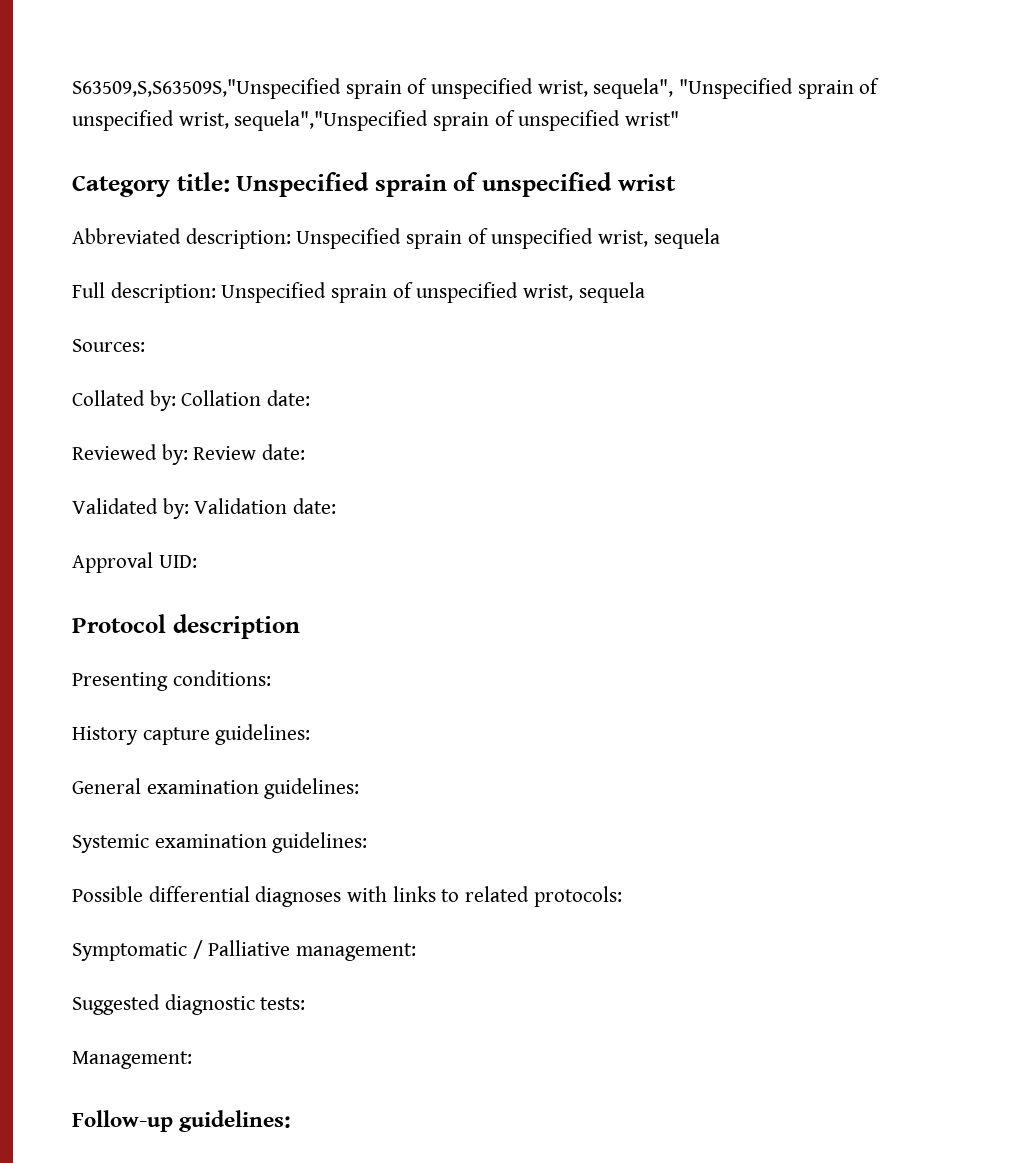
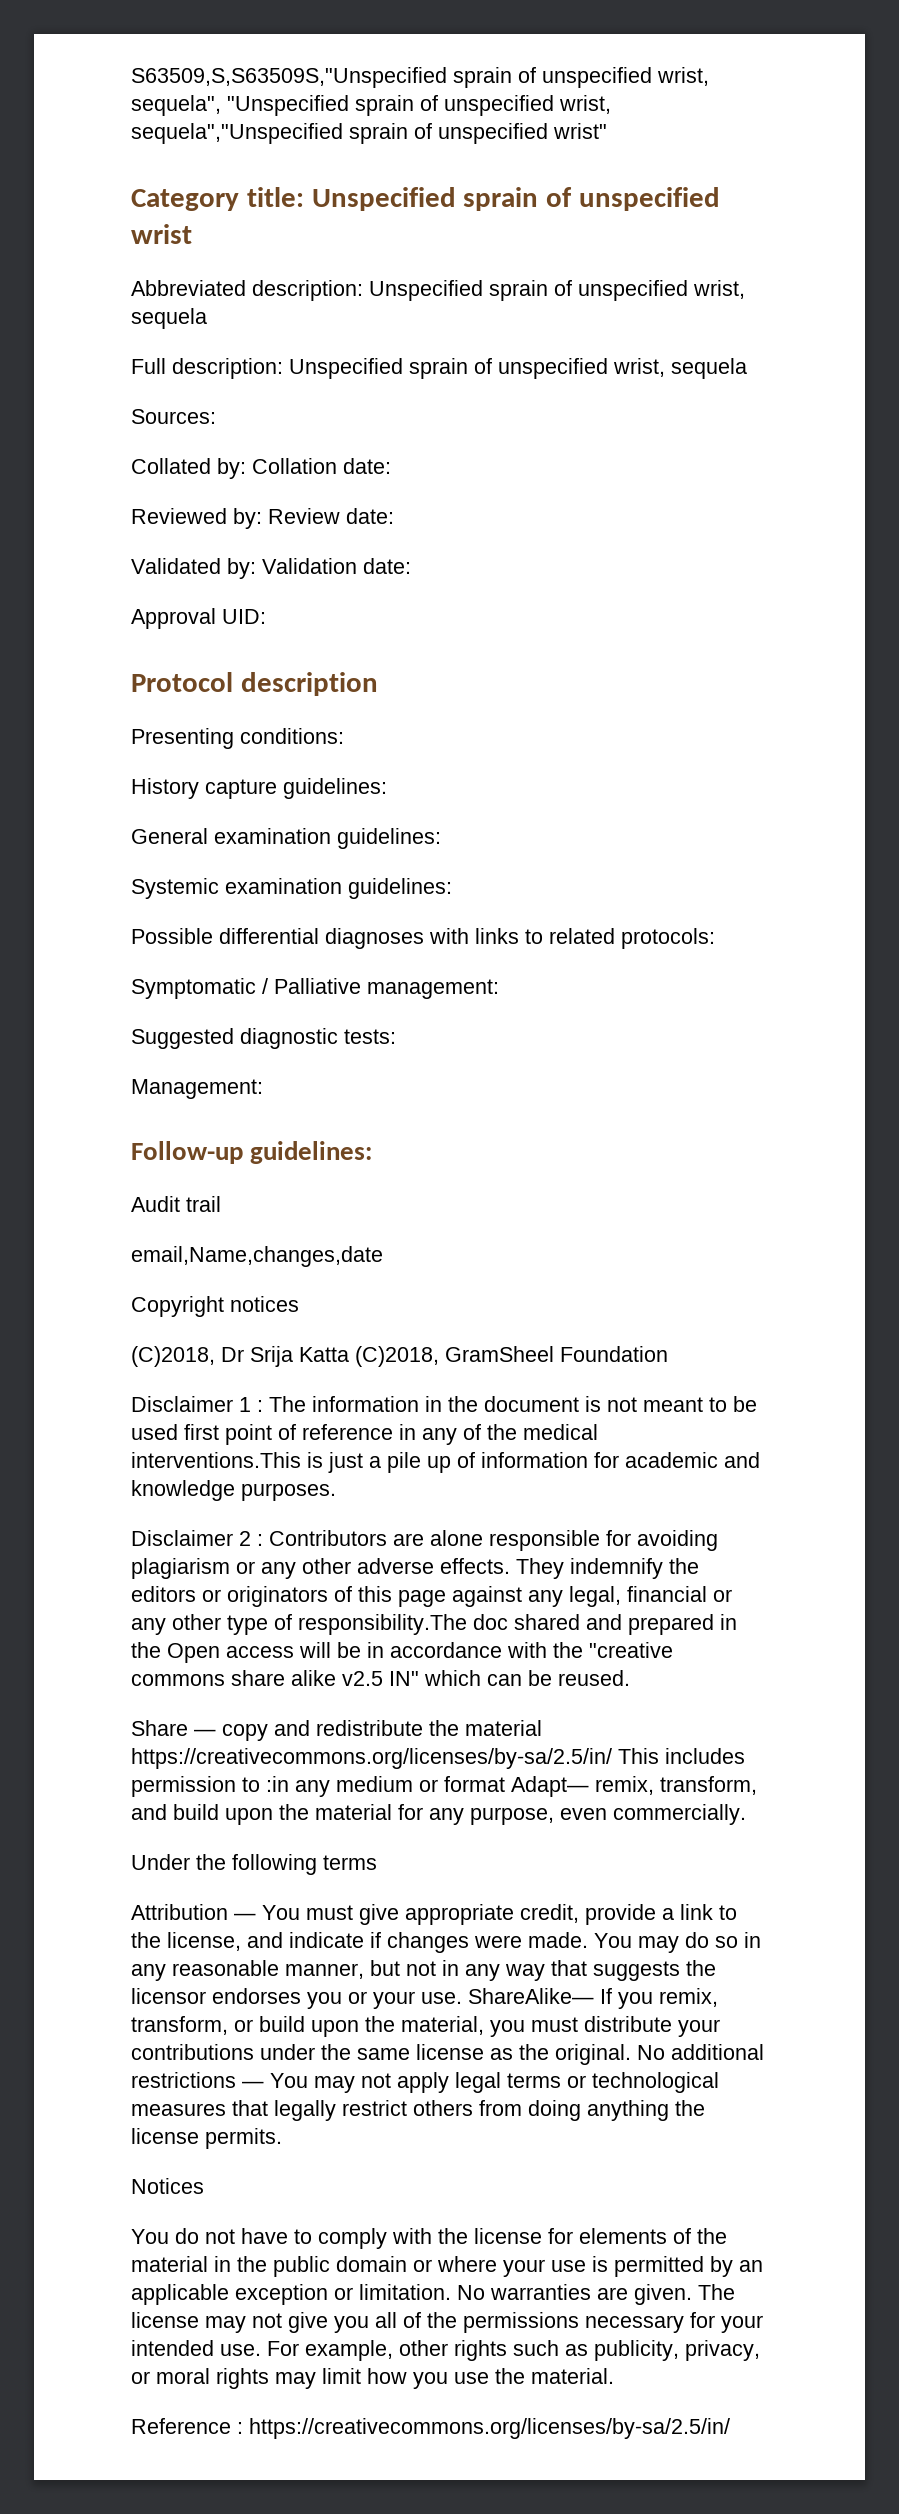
(292, 1121) none -> [131,1196,221,1212] [131,1246,383,1267] [131,1296,299,1317] [131,1346,668,1367] [131,1396,757,1412] [131,1424,598,1445] [131,1452,760,1473] [131,1480,336,1501] [131,1530,718,1551] [131,1558,699,1579] [131,1586,732,1607] [131,1614,737,1635] [131,1642,673,1663] [131,1670,630,1686] [131,1720,542,1741] [131,1748,745,1769] [131,1776,757,1797] [131,1804,746,1825] [131,1854,377,1875] [131,1904,737,1925] [131,1932,761,1953] [131,1960,716,1981] [131,1988,718,2009] [131,2016,720,2037] [131,2044,764,2065] [131,2072,719,2093] [131,2100,705,2121] [131,2128,282,2149] [131,2178,204,2194] [131,2228,727,2249] [131,2256,763,2277] [131,2284,735,2305] [131,2312,763,2333] [131,2340,760,2361] [131,2368,614,2389] [131,2418,730,2439] // Audit trail // email,Name,changes,date // Copyright notices // (C)2018, Dr Srija Katta (C)2018, GramSheel Foundation // Disclaimer 1 : The information in the document is not meant to be used first point of reference in any of the medical interventions.This is just a pile up of information for academic and knowledge purposes. // Disclaimer 2 : Contributors are alone responsible for avoiding plagiarism or any other adverse effects. They indemnify the editors or originators of this page against any legal, financial or any other type of responsibility.The doc shared and prepared in the Open access will be in accordance with the "creative commons share alike v2.5 IN" which can be reused. // Share — copy and redistribute the material https://creativecommons.org/licenses/by-sa/2.5/in/ This includes permission to :in any medium or format Adapt— remix, transform, and build upon the material for any purpose, even commercially. // Under the following terms // Attribution — You must give appropriate credit, provide a link to the license, and indicate if changes were made. You may do so in any reasonable manner, but not in any way that suggests the licensor endorses you or your use. ShareAlike— If you remix, transform, or build upon the material, you must distribute your contributions under the same license as the original. No additional restrictions — You may not apply legal terms or technological measures that legally restrict others from doing anything the license permits. // Notices // You do not have to comply with the license for elements of the material in the public domain or where your use is permitted by an applicable exception or limitation. No warranties are given. The license may not give you all of the permissions necessary for your intended use. For example, other rights such as publicity, privacy, or moral rights may limit how you use the material. // Reference : https://creativecommons.org/licenses/by-sa/2.5/in/

